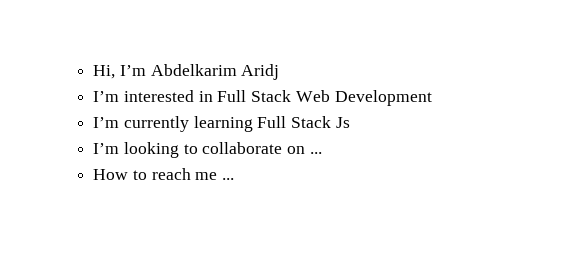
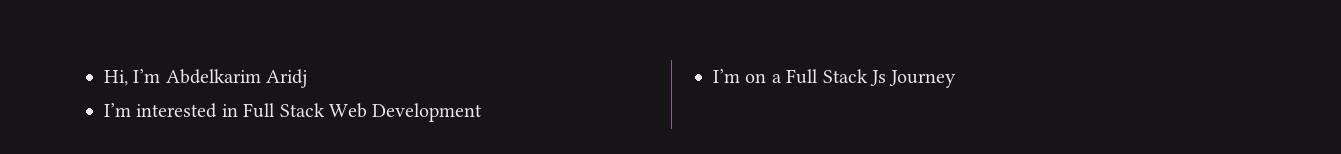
[123,116,253,132] currently learning -> [745,73,782,83] on a
[93,142,322,158] [93,168,235,180] // I’m looking to collaborate on ... // How to reach me ... -> [889,70,957,88] Journey

